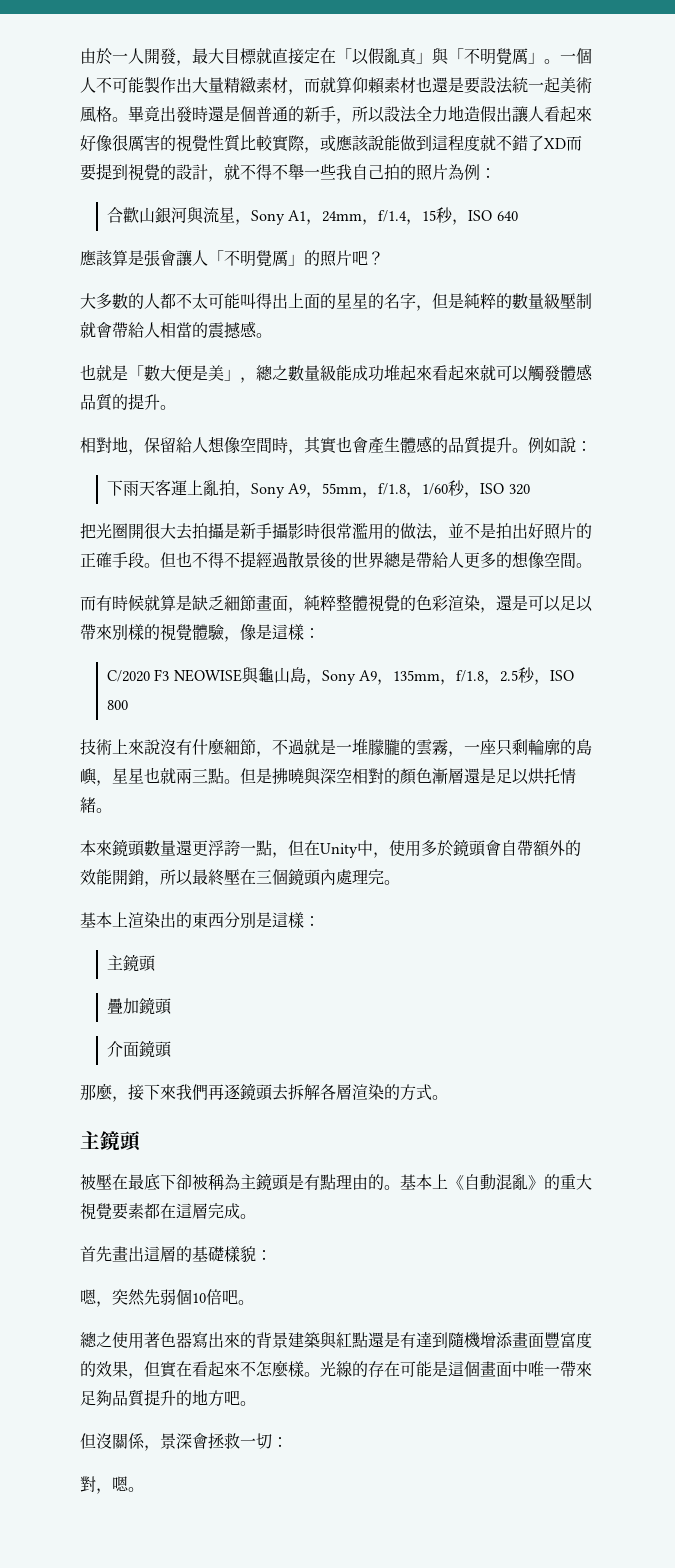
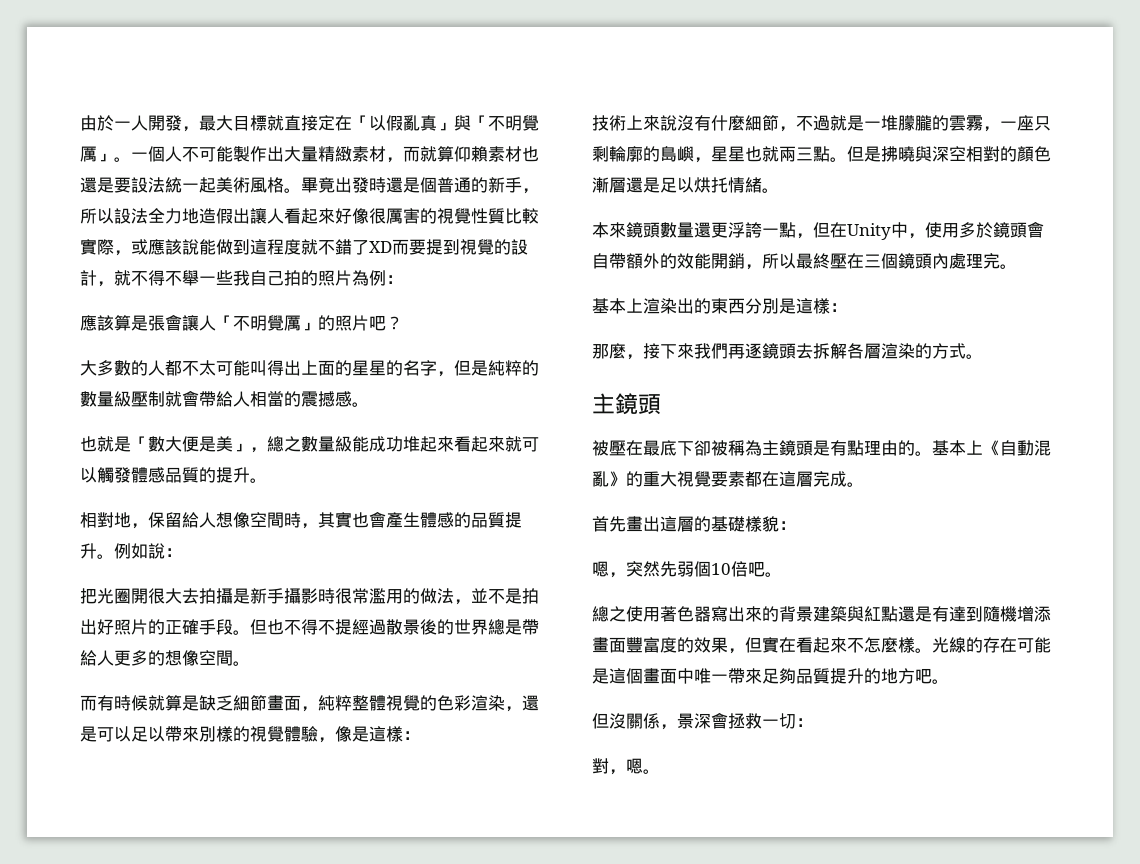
[107,207,518,225] // 合歡山銀河與流星，Sony A1，24mm，f/1.4，15秒，ISO 640 -> (403, 279) none
[107,479,530,498] // 下雨天客運上亂拍，Sony A9，55mm，f/1.8，1/60秒，ISO 320 -> (182, 552) none
[107,667,575,685] [107,700,129,710] // C/2020 F3 NEOWISE與龜山島，Sony A9，135mm，f/1.8，2.5秒，ISO 800 -> (420, 735) none
[107,954,157,972] [107,997,173,1015] [107,1040,173,1058] // 主鏡頭 // 疊加鏡頭 // 介面鏡頭 -> (847, 307) none

